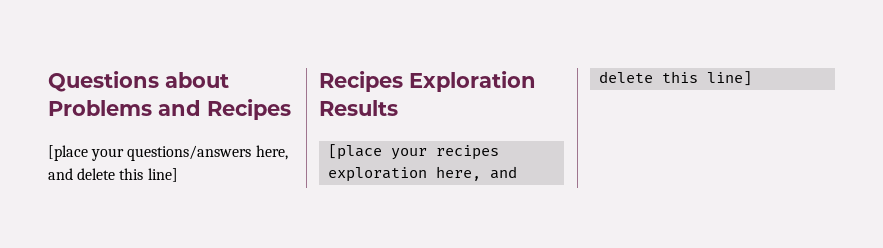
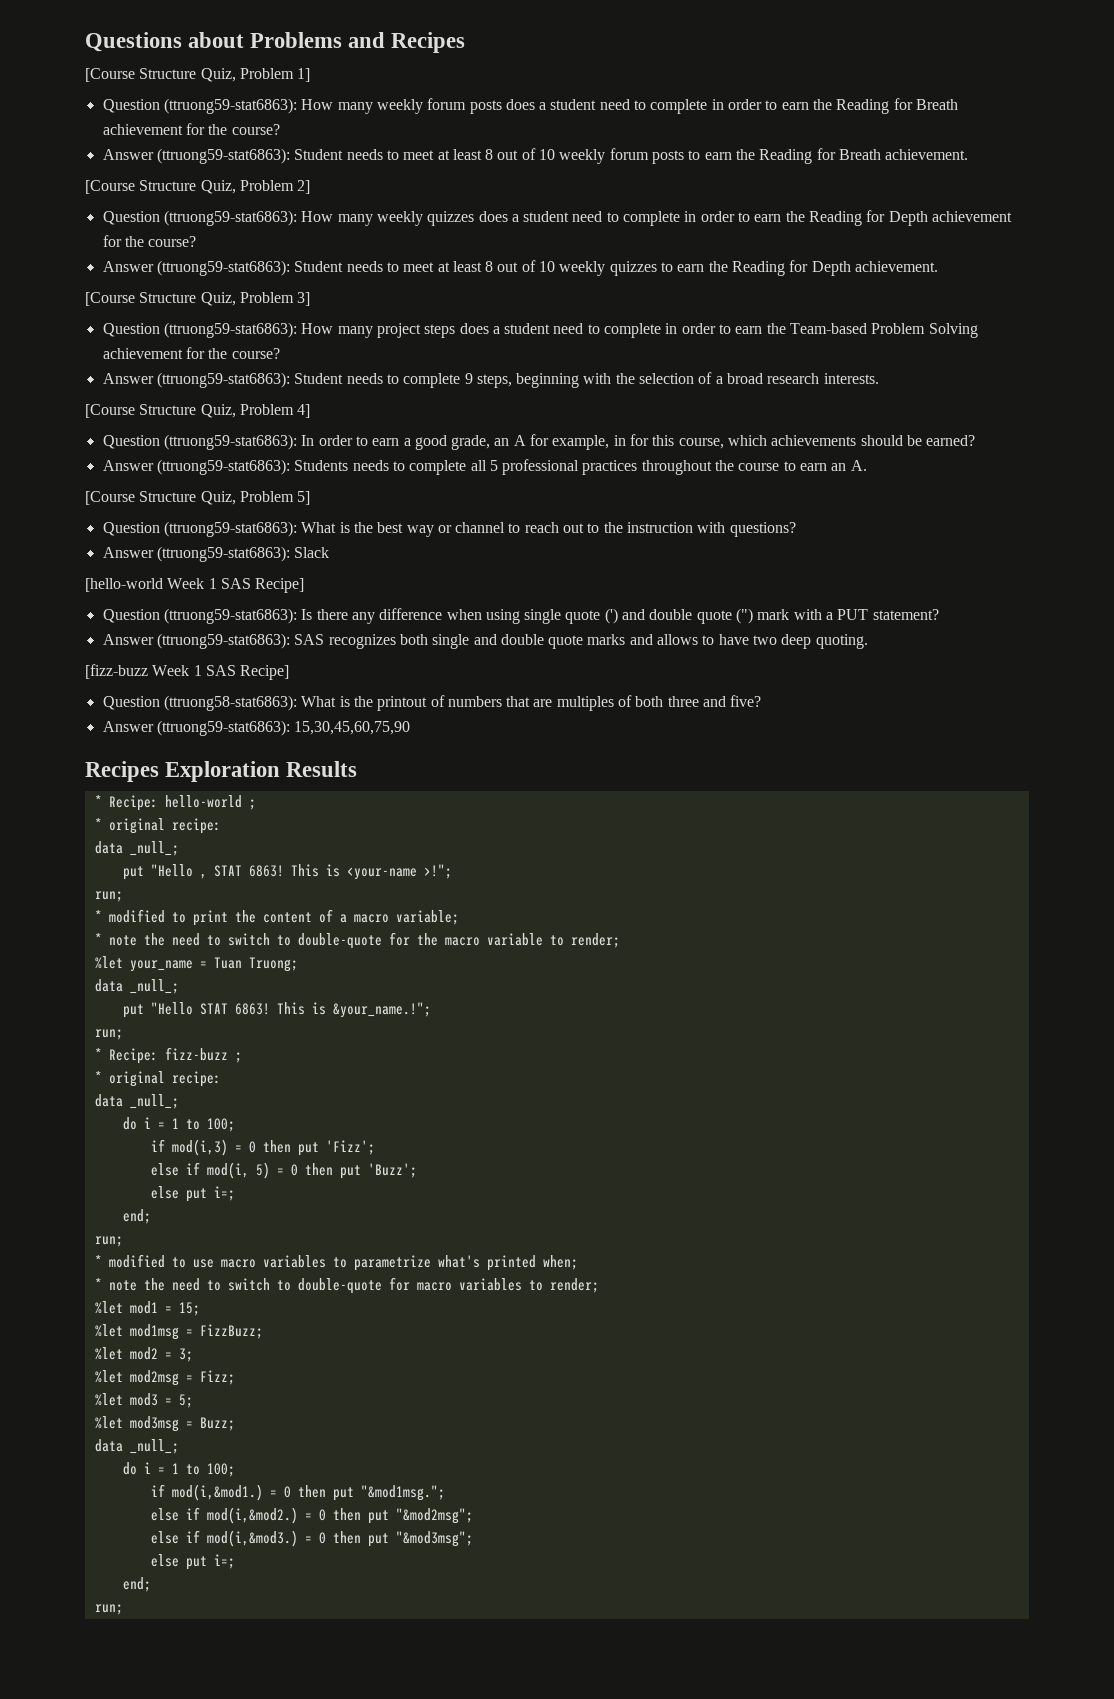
[48,145,288,161] [48,168,178,182] [319,71,536,92] [319,100,398,116] [328,144,500,160] [328,166,518,182] [599,71,753,86] [place your questions/answers here, and delete this line] // Recipes Exploration Results // [place your recipes exploration here, and delete this line] -> [85,68,311,82] [102,98,959,114] [102,123,280,135] [102,148,969,164] [85,180,311,194] [102,210,1013,226] [102,235,197,247] [102,260,939,276] [85,292,311,306] [102,322,978,338] [102,347,280,359] [102,372,879,388] [85,404,311,418] [102,434,976,450] [102,459,867,475] [85,491,311,505] [102,521,796,537] [102,546,330,562] [85,578,305,593] [102,608,939,624] [102,633,868,649] [85,664,290,680] [102,695,762,711] [102,720,411,736] [85,761,358,782] [94,795,256,811] [94,818,221,834] [94,841,179,856] [122,864,452,880] [94,891,123,902] [94,909,459,926] [94,932,620,949] [94,956,298,972] [94,979,179,994] [122,1002,431,1018] [94,1029,123,1040] [94,1047,242,1064] [94,1071,221,1087] [94,1094,179,1109] [122,1117,235,1132] [150,1139,375,1156] [150,1162,417,1179] [150,1186,235,1202] [122,1209,151,1224] [94,1236,123,1247] [94,1254,578,1271] [94,1277,599,1294] [94,1301,200,1316] [94,1324,263,1340] [94,1347,193,1362] [94,1370,235,1386] [94,1393,193,1408] [94,1416,235,1432] [94,1439,179,1454] [122,1462,235,1477] [150,1484,445,1501] [150,1507,473,1524] [150,1530,473,1547] [150,1554,235,1570] [122,1577,151,1592] [94,1604,123,1615] [Course Structure Quiz, Problem 1] // Question (ttruong59-stat6863): How many weekly forum posts does a student need to complete in order to earn the Reading for Breath achievement for the course? // Answer (ttruong59-stat6863): Student needs to meet at least 8 out of 10 weekly forum posts to earn the Reading for Breath achievement. // [Course Structure Quiz, Problem 2] // Question (ttruong59-stat6863): How many weekly quizzes does a student need to complete in order to earn the Reading for Depth achievement for the course? // Answer (ttruong59-stat6863): Student needs to meet at least 8 out of 10 weekly quizzes to earn the Reading for Depth achievement. // [Course Structure Quiz, Problem 3] // Question (ttruong59-stat6863): How many project steps does a student need to complete in order to earn the Team-based Problem Solving achievement for the course? // Answer (ttruong59-stat6863): Student needs to complete 9 steps, beginning with the selection of a broad research interests. // [Course Structure Quiz, Problem 4] // Question (ttruong59-stat6863): In order to earn a good grade, an A for example, in for this course, which achievements should be earned? // Answer (ttruong59-stat6863): Students needs to complete all 5 professional practices throughout the course to earn an A. // [Course Structure Quiz, Problem 5] // Question (ttruong59-stat6863): What is the best way or channel to reach out to the instruction with questions? // Answer (ttruong59-stat6863): Slack // [hello-world Week 1 SAS Recipe] // Question (ttruong59-stat6863): Is there any difference when using single quote (') and double quote (") mark with a PUT statement? // Answer (ttruong59-stat6863): SAS recognizes both single and double quote marks and allows to have two deep quoting. // [fizz-buzz Week 1 SAS Recipe] // Question (ttruong58-stat6863): What is the printout of numbers that are multiples of both three and five? // Answer (ttruong59-stat6863): 15,30,45,60,75,90 // Recipes Exploration Results // * Recipe: hello-world ; // * original recipe: // data _null_; // put "Hello , STAT 6863! This is <your-name >!"; // run; // * modified to print the content of a macro variable; // * note the need to switch to double-quote for the macro variable to render; // %let your_name = Tuan Truong; // data _null_; // put "Hello STAT 6863! This is &your_name.!"; // run; // * Recipe: fizz-buzz ; // * original recipe: // data _null_; // do i = 1 to 100; // if mod(i,3) = 0 then put 'Fizz'; // else if mod(i, 5) = 0 then put 'Buzz'; // else put i=; // end; // run; // * modified to use macro variables to parametrize what's printed when; // * note the need to switch to double-quote for macro variables to render; // %let mod1 = 15; // %let mod1msg = FizzBuzz; // %let mod2 = 3; // %let mod2msg = Fizz; // %let mod3 = 5; // %let mod3msg = Buzz; // data _null_; // do i = 1 to 100; // if mod(i,&mod1.) = 0 then put "&mod1msg."; // else if mod(i,&mod2.) = 0 then put "&mod2msg"; // else if mod(i,&mod3.) = 0 then put "&mod3msg"; // else put i=; // end; // run;

